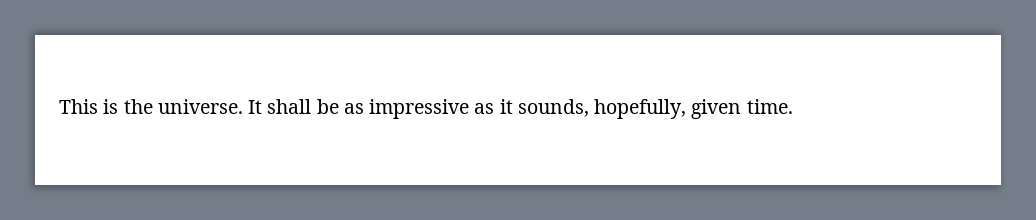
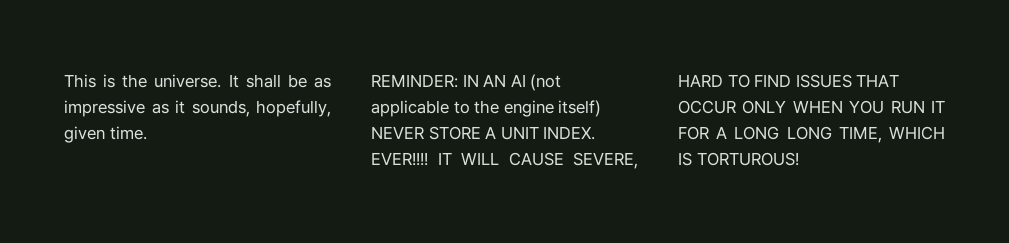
(793, 106) none -> [371,74,562,91] [371,100,602,117] [371,126,596,140] [371,152,638,169] [678,74,900,88] [678,100,945,114] [678,126,945,143] [678,152,799,166] // REMINDER: IN AN AI (not applicable to the engine itself) NEVER STORE A UNIT INDEX. EVER!!!! IT WILL CAUSE SEVERE, HARD TO FIND ISSUES THAT OCCUR ONLY WHEN YOU RUN IT FOR A LONG LONG TIME, WHICH IS TORTUROUS!

